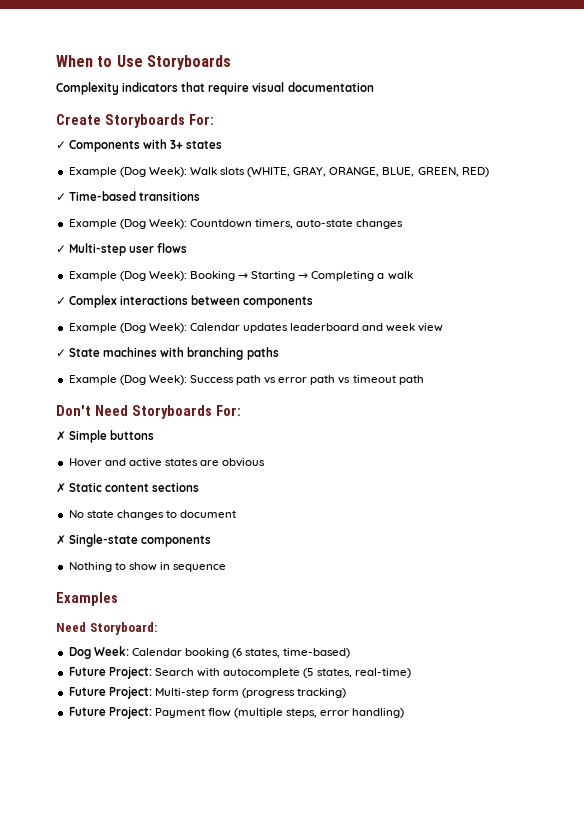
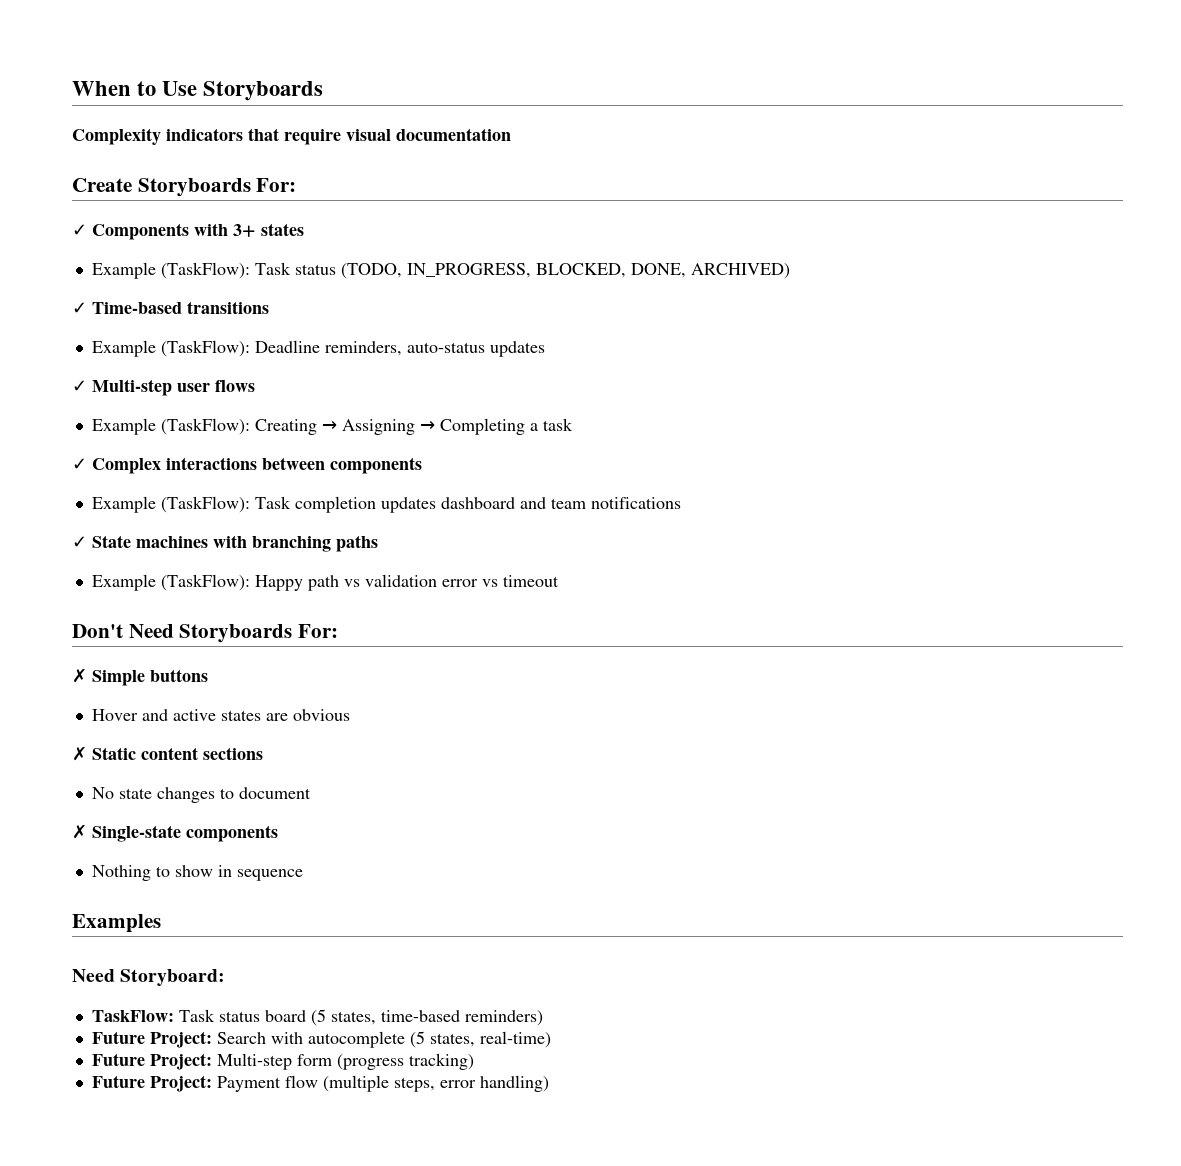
[119,166,489,177] [56,191,201,201] [68,219,404,229] (Dog Week): Walk slots (WHITE, GRAY, ORANGE, BLUE, GREEN, RED) // ✓ Time-based transitions // Example (Dog Week): Countdown timers, auto-state changes -> [160,262,790,279] [72,301,269,314] [91,340,545,357] (TaskFlow): Task status (TODO, IN_PROGRESS, BLOCKED, DONE, ARCHIVED) // ✓ Time-based transitions // Example (TaskFlow): Deadline reminders, auto-status updates
[119,271,296,281] (Dog Week): Booking → Starting -> [160,418,415,435] (TaskFlow): Creating → Assigning
[387,271,413,280] walk -> [542,418,573,431] task
[119,323,444,333] (Dog Week): Calendar updates leaderboard and week view -> [160,496,681,513] (TaskFlow): Task completion updates dashboard and team notifications
[119,375,336,385] (Dog Week): Success path vs error path -> [160,574,478,591] (TaskFlow): Happy path vs validation error
[398,375,424,385] path -> (559, 581) none
[68,646,351,659] Dog Week: Calendar booking (6 states, time-based) -> [91,1009,543,1026] TaskFlow: Task status board (5 states, time-based reminders)

